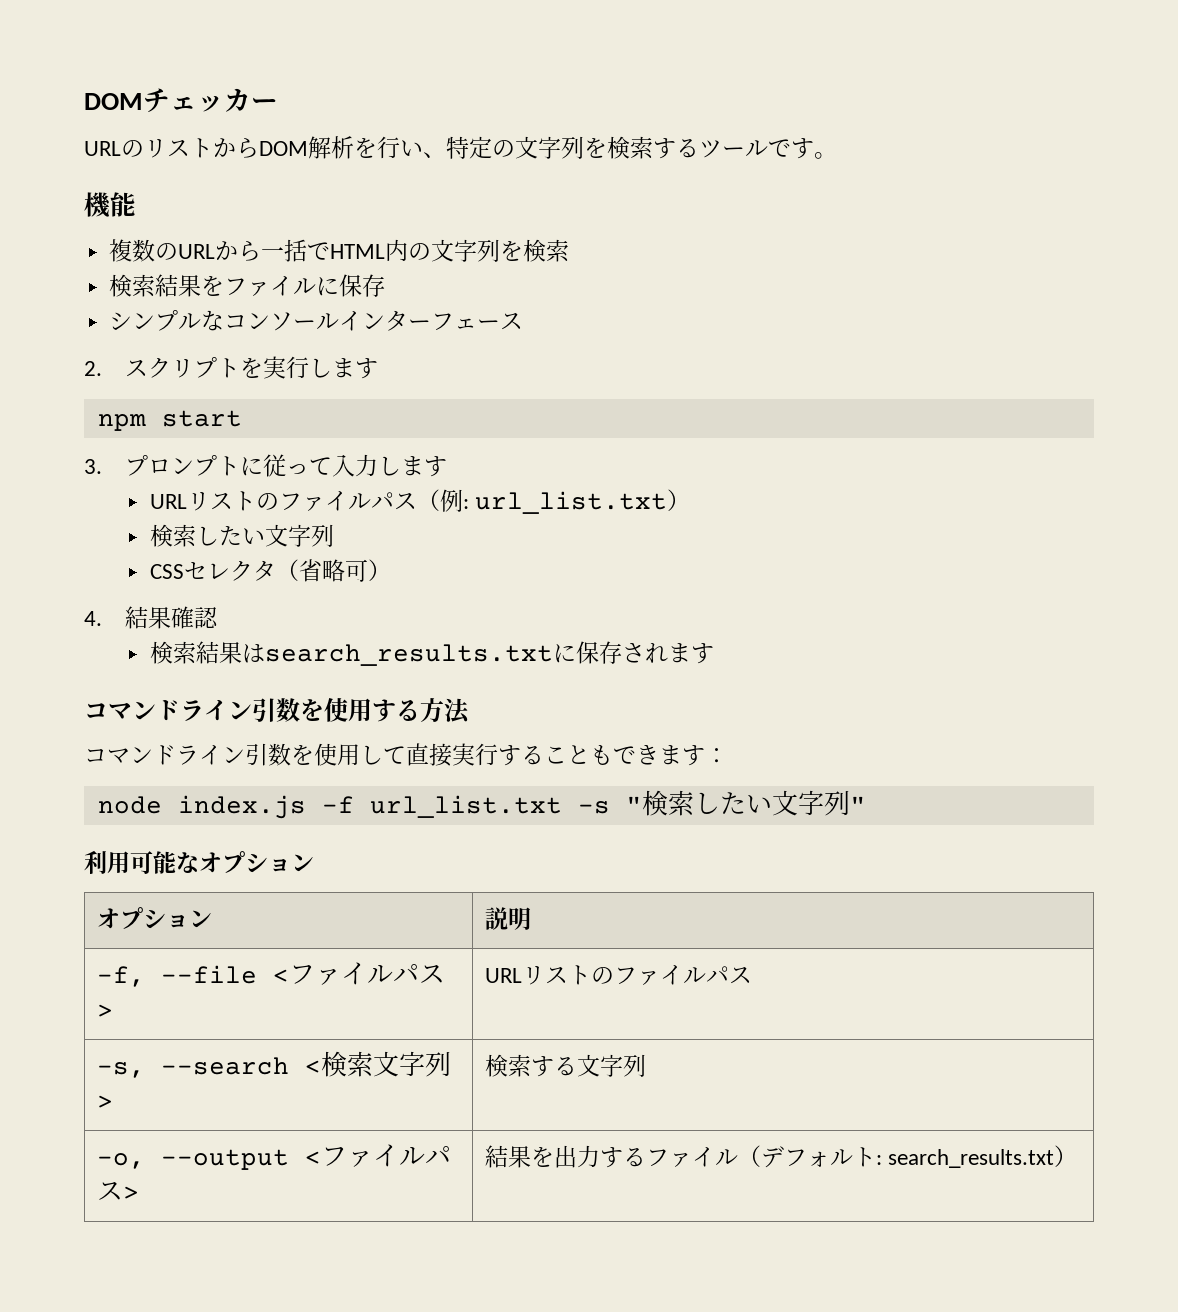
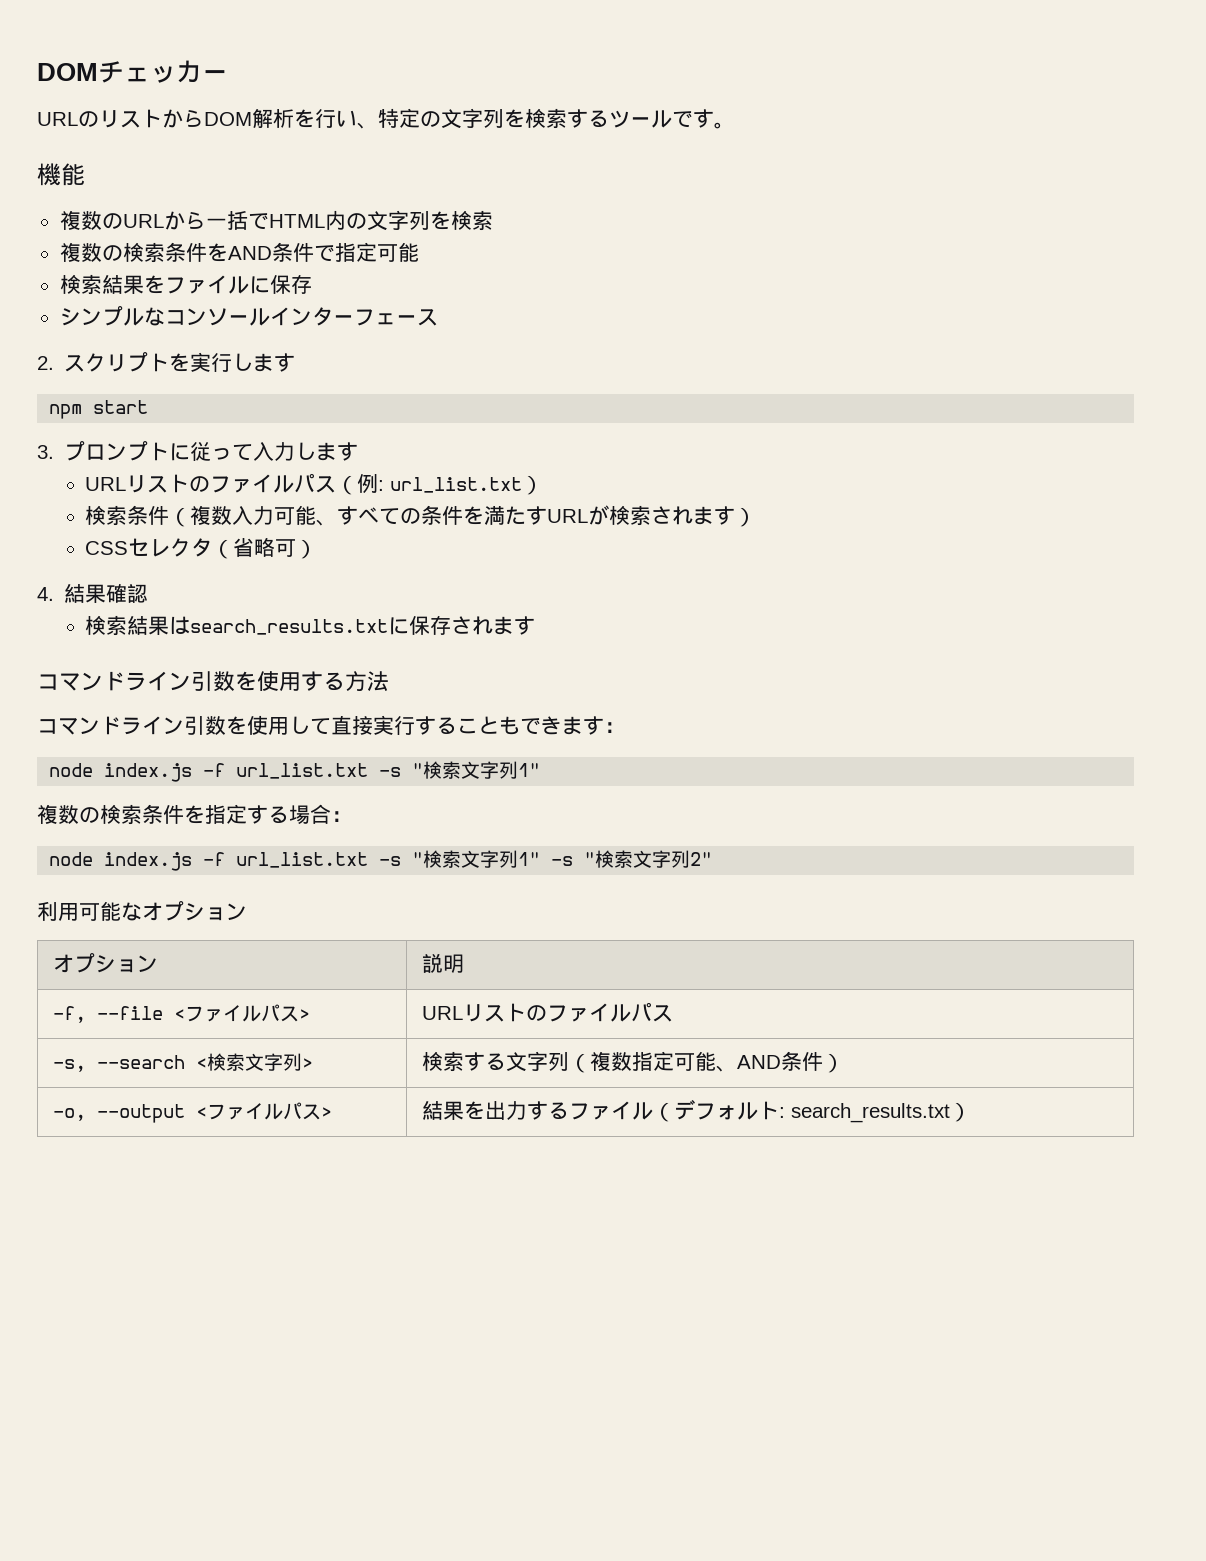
(570, 250) none -> [59,242,419,263] // 複数の検索条件をAND条件で指定可能
[195,524,334,547] したい文字列 -> [127,505,757,527] 条件（複数入力可能、すべての条件を満たすURLが検索されます）
[693,790,866,816] したい文字列" -> [461,761,541,779] [37,804,352,825] [49,850,713,871] 文字列1" // 複数の検索条件を指定する場合： // node index.js -f url_list.txt -s "検索文字列1" -s "検索文字列2"
(646, 1065) none -> [568,1051,844,1073] （複数指定可能、AND条件）

